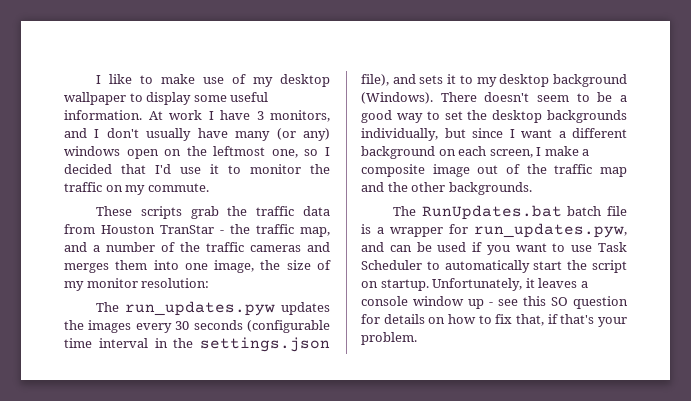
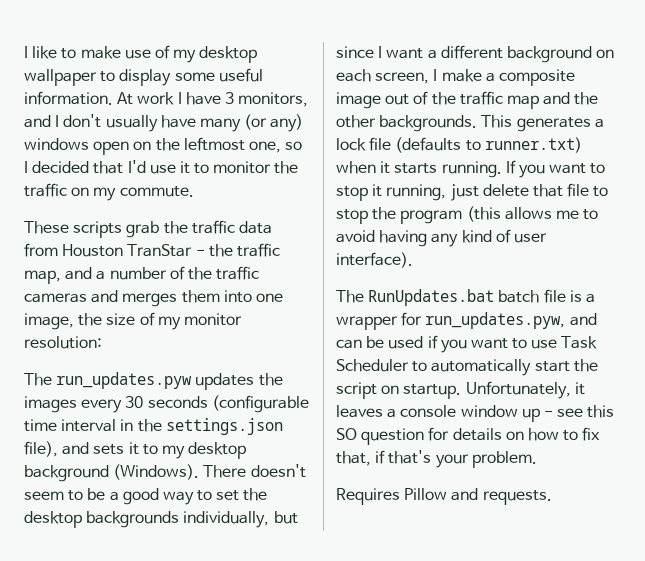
(532, 188) none -> [481,115,604,132] [336,137,582,153] [336,160,606,178] [336,183,609,201] [336,206,599,224] [336,229,547,247] [336,252,413,268] This generates a lock file (defaults to runner.txt) when it starts running. If you want to stop it running, just delete that file to stop the program (this allows me to avoid having any kind of user interface).
(417, 338) none -> [336,488,552,505] // Requires Pillow and requests.

